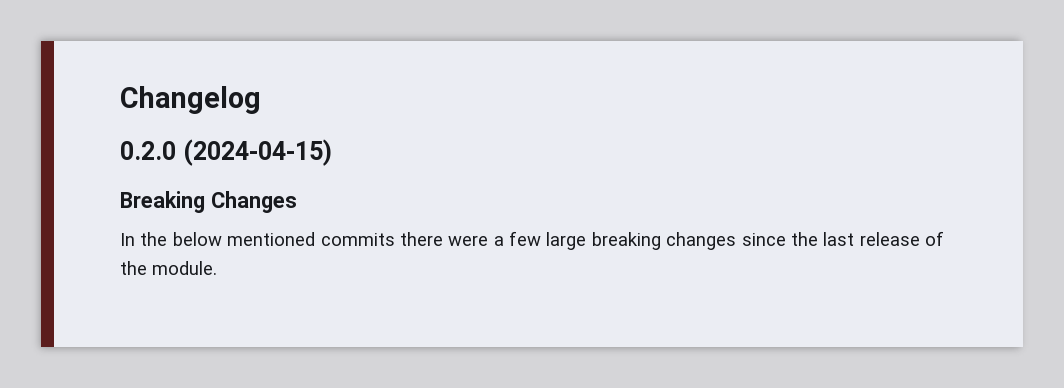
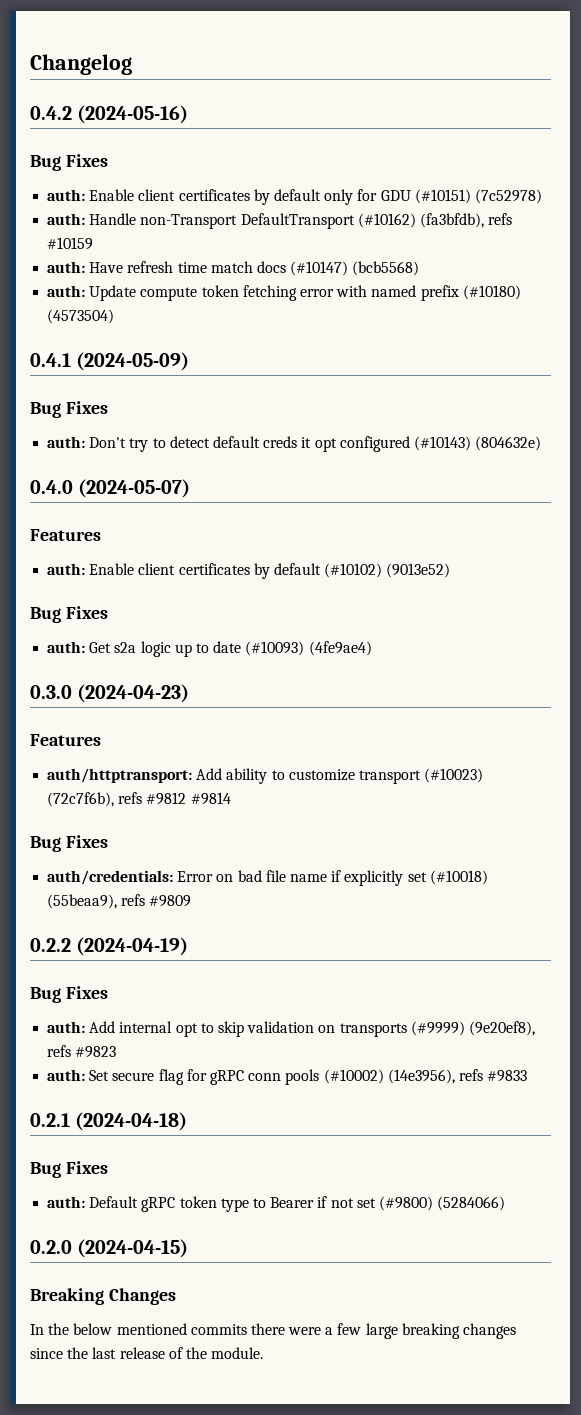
(261, 100) none -> [30,105,189,124] [30,154,108,171] [47,189,542,205] [47,213,513,229] [47,237,94,250] [47,261,420,276] [47,285,521,301] [47,309,115,324] [30,352,190,371] [30,401,108,418] [47,436,542,452] [30,479,191,498] [30,529,101,541] [47,563,451,579] [30,606,108,623] [47,641,372,657] [30,684,190,703] [30,734,101,746] [47,768,484,784] [47,792,231,807] [30,835,108,852] [47,870,488,886] [47,894,192,909] [30,937,189,956] [30,986,108,1003] [47,1021,535,1037] [47,1045,117,1058] [47,1069,528,1085] [30,1112,188,1131] [30,1161,108,1178] [47,1196,506,1212] // 0.4.2 (2024-05-16) // Bug Fixes // auth: Enable client certificates by default only for GDU (#10151) (7c52978) // auth: Handle non-Transport DefaultTransport (#10162) (fa3bfdb), refs #10159 // auth: Have refresh time match docs (#10147) (bcb5568) // auth: Update compute token fetching error with named prefix (#10180) (4573504) // 0.4.1 (2024-05-09) // Bug Fixes // auth: Don't try to detect default creds it opt configured (#10143) (804632e) // 0.4.0 (2024-05-07) // Features // auth: Enable client certificates by default (#10102) (9013e52) // Bug Fixes // auth: Get s2a logic up to date (#10093) (4fe9ae4) // 0.3.0 (2024-04-23) // Features // auth/httptransport: Add ability to customize transport (#10023) (72c7f6b), refs #9812 #9814 // Bug Fixes // auth/credentials: Error on bad file name if explicitly set (#10018) (55beaa9), refs #9809 // 0.2.2 (2024-04-19) // Bug Fixes // auth: Add internal opt to skip validation on transports (#9999) (9e20ef8), refs #9823 // auth: Set secure flag for gRPC conn pools (#10002) (14e3956), refs #9833 // 0.2.1 (2024-04-18) // Bug Fixes // auth: Default gRPC token type to Bearer if not set (#9800) (5284066)

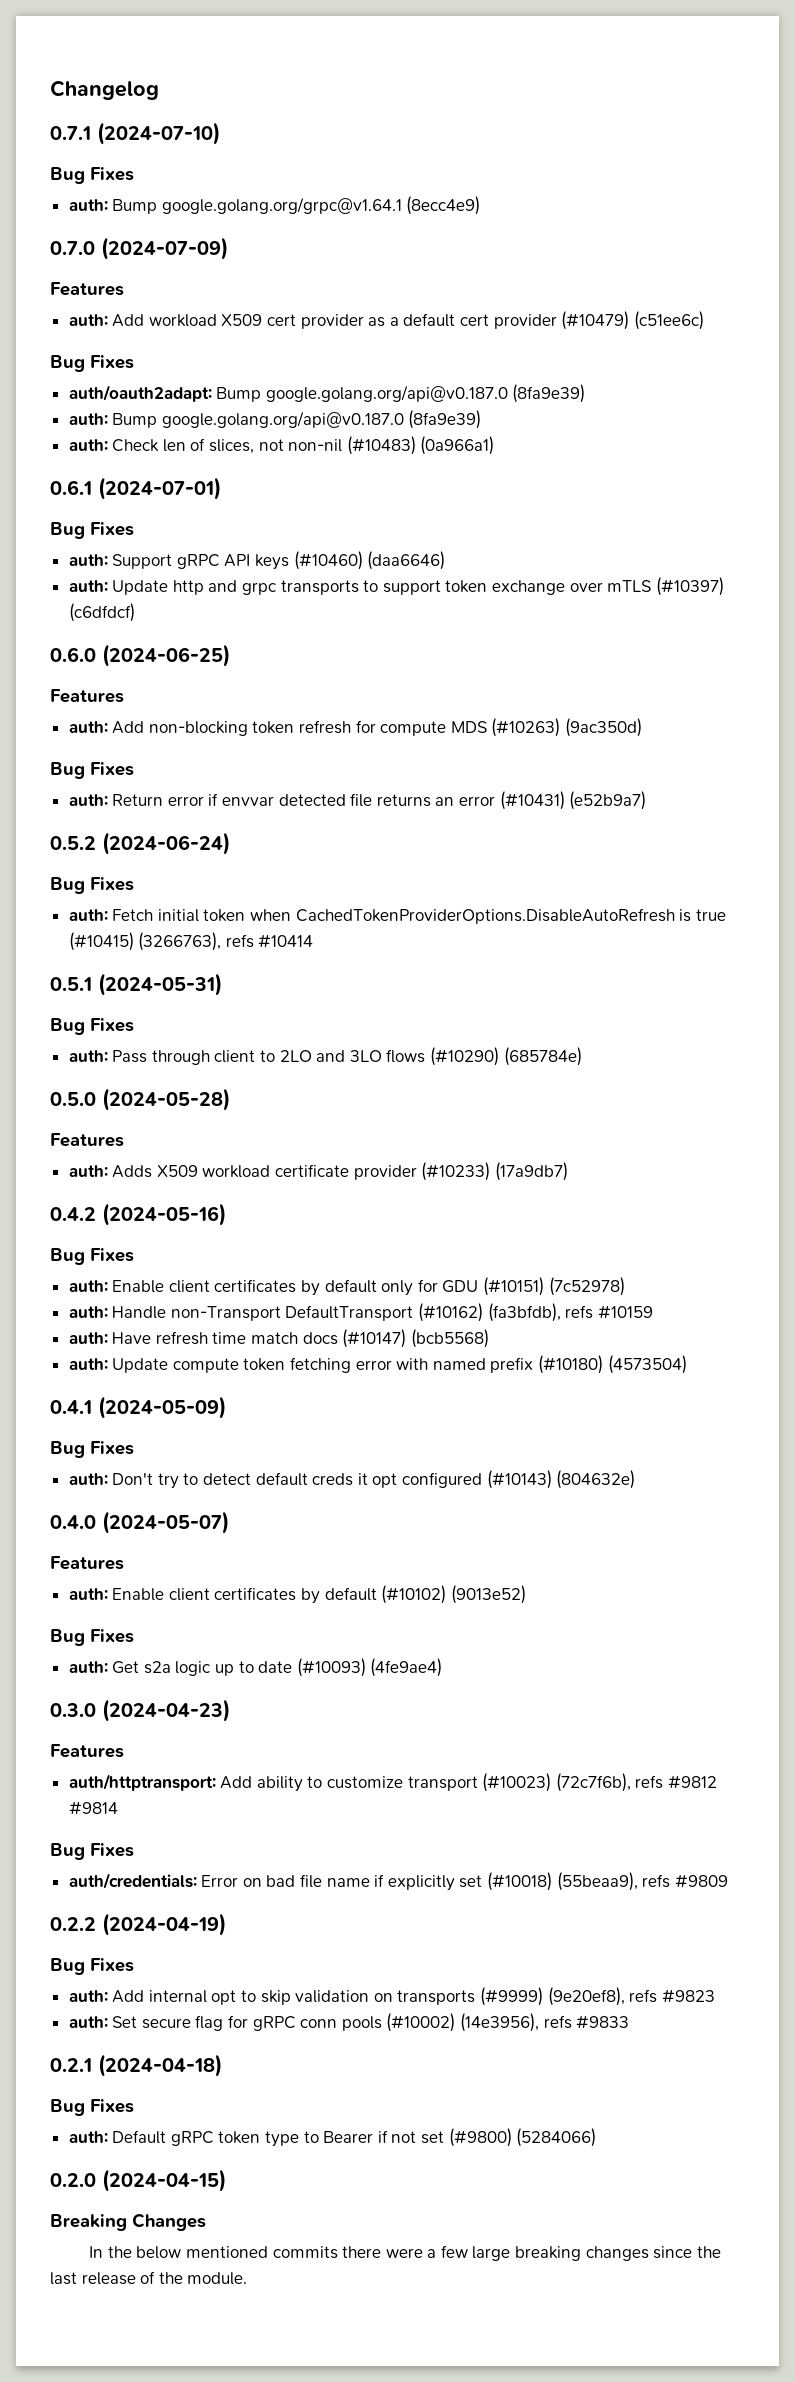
(132, 64) none -> [50,122,220,145] [50,167,134,184] [68,196,481,215] [50,237,228,260] [50,282,124,296] [68,311,704,330] [50,355,134,372] [68,384,586,403] [68,410,482,429] [68,436,495,455] [50,477,221,500] [50,522,134,539] [68,551,446,570] [68,577,724,596] [68,603,135,622] [50,644,230,667] [50,689,124,703] [68,718,643,737] [50,762,134,779] [68,791,647,810] [50,832,230,855] [50,877,134,894] [68,908,726,924] [68,932,314,951] [50,973,222,996] [50,1018,134,1035] [68,1047,582,1066] [50,1088,230,1111] [50,1133,124,1147] [68,1162,568,1181] // 0.7.1 (2024-07-10) // Bug Fixes // auth: Bump google.golang.org/grpc@v1.64.1 (8ecc4e9) // 0.7.0 (2024-07-09) // Features // auth: Add workload X509 cert provider as a default cert provider (#10479) (c51ee6c) // Bug Fixes // auth/oauth2adapt: Bump google.golang.org/api@v0.187.0 (8fa9e39) // auth: Bump google.golang.org/api@v0.187.0 (8fa9e39) // auth: Check len of slices, not non-nil (#10483) (0a966a1) // 0.6.1 (2024-07-01) // Bug Fixes // auth: Support gRPC API keys (#10460) (daa6646) // auth: Update http and grpc transports to support token exchange over mTLS (#10397) (c6dfdcf) // 0.6.0 (2024-06-25) // Features // auth: Add non-blocking token refresh for compute MDS (#10263) (9ac350d) // Bug Fixes // auth: Return error if envvar detected file returns an error (#10431) (e52b9a7) // 0.5.2 (2024-06-24) // Bug Fixes // auth: Fetch initial token when CachedTokenProviderOptions.DisableAutoRefresh is true (#10415) (3266763), refs #10414 // 0.5.1 (2024-05-31) // Bug Fixes // auth: Pass through client to 2LO and 3LO flows (#10290) (685784e) // 0.5.0 (2024-05-28) // Features // auth: Adds X509 workload certificate provider (#10233) (17a9db7)

